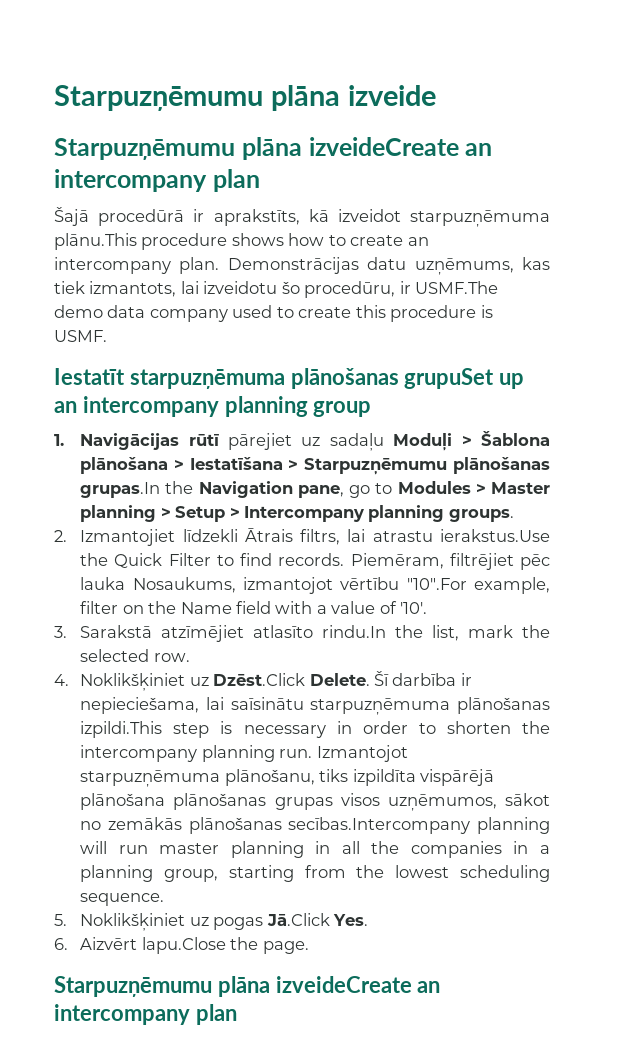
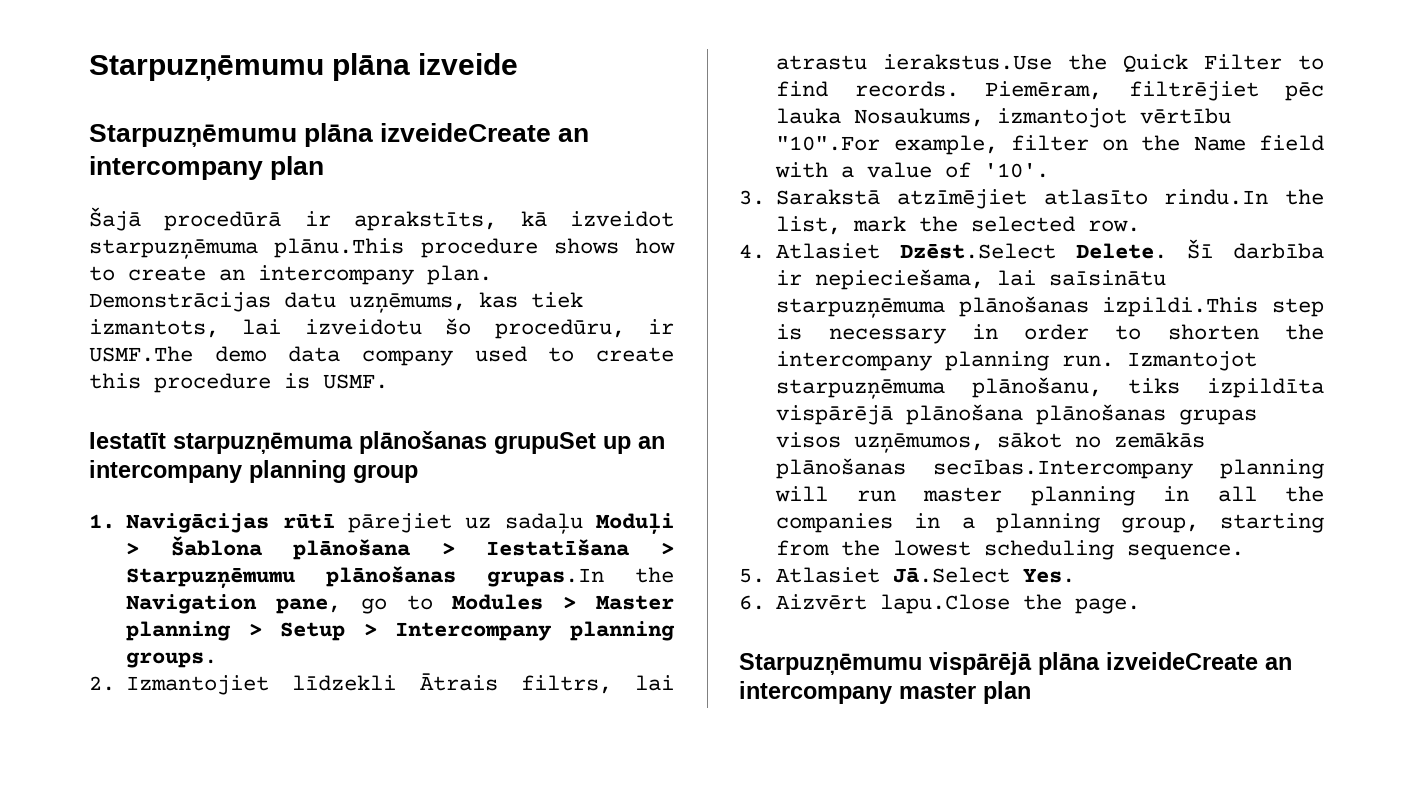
[80,673,306,691] Noklikšķiniet uz Dzēst.Click -> [776,243,1057,259] Atlasiet Dzēst.Select
[80,913,330,931] Noklikšķiniet uz pogas Jā.Click -> [776,567,1011,583] Atlasiet Jā.Select
[217,976,441,997] [54,1004,190,1025] plāna izveideCreate an intercompany -> [929,652,1292,675] [739,681,976,704] vispārējā plāna izveideCreate an intercompany master

